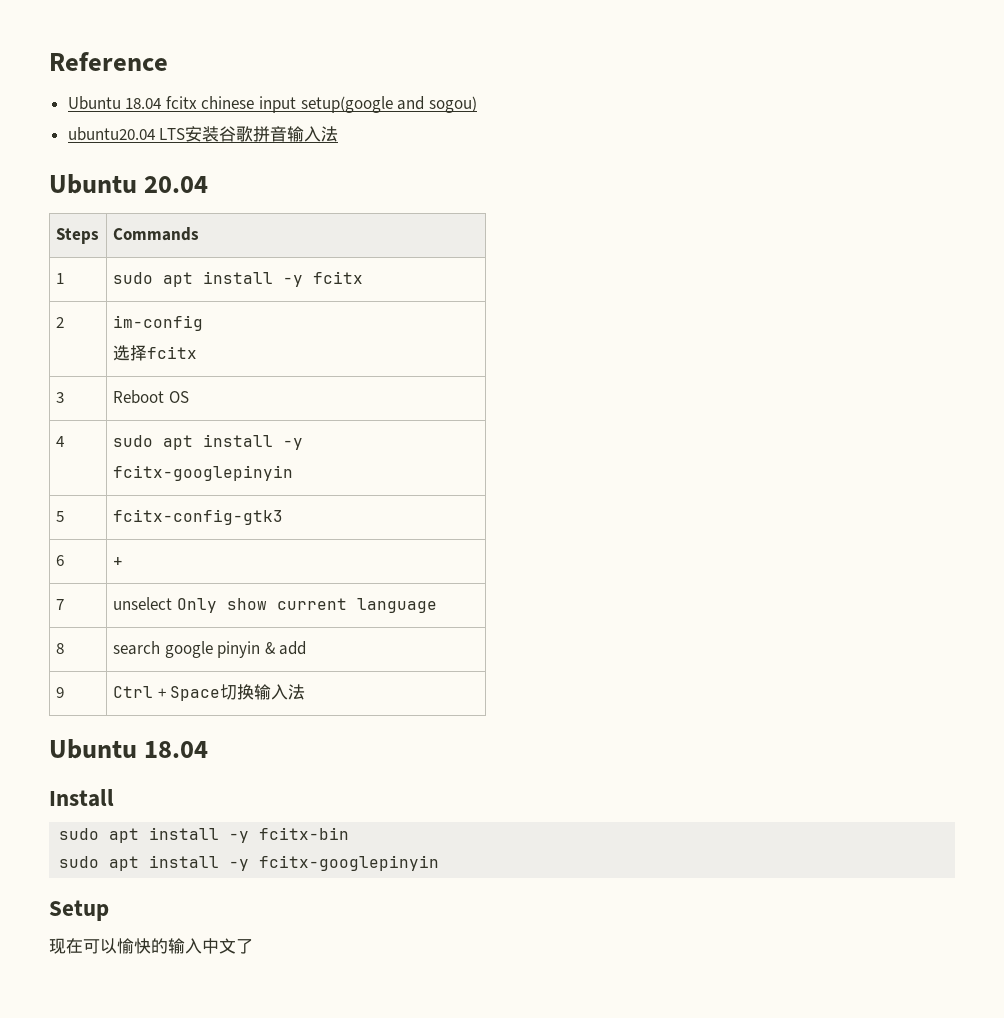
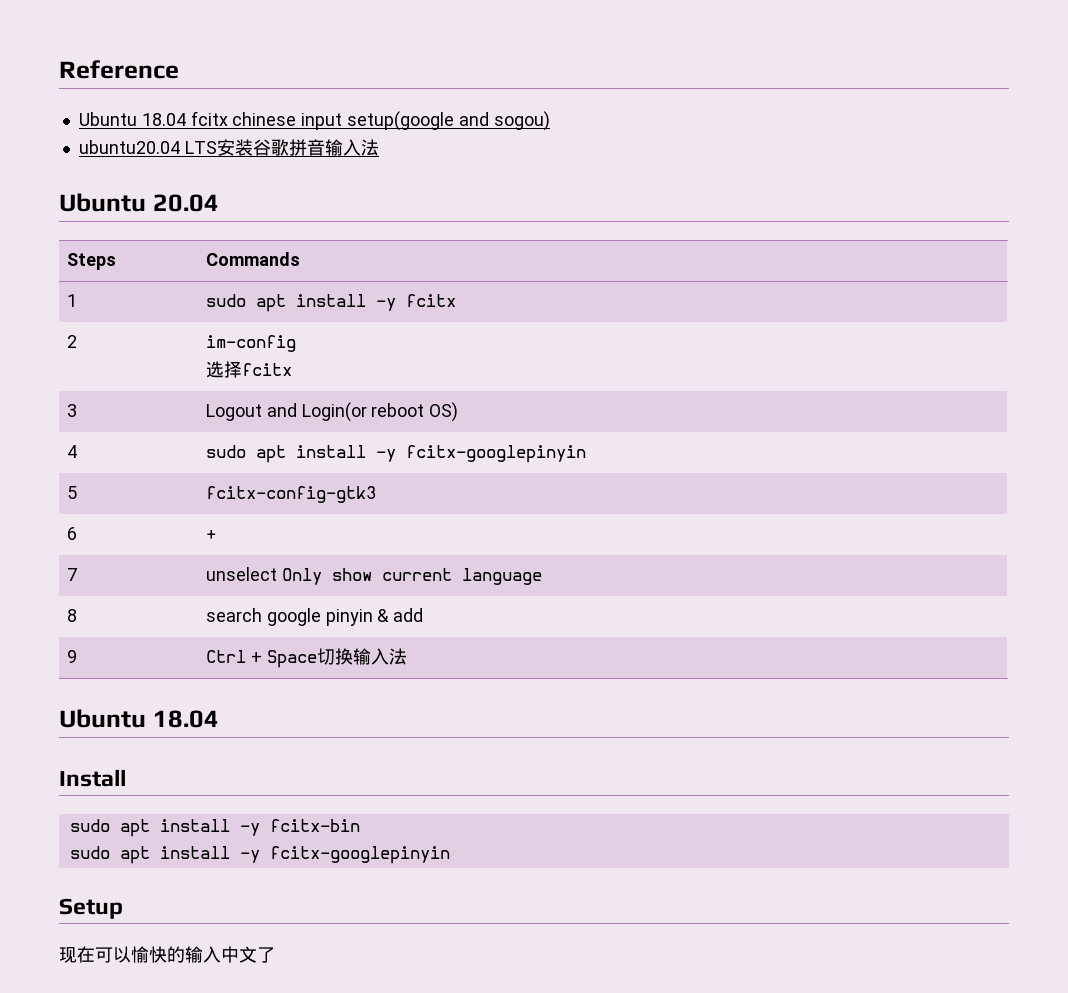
[112,390,189,404] Reboot OS -> [205,402,459,422] Logout and Login(or reboot OS)

